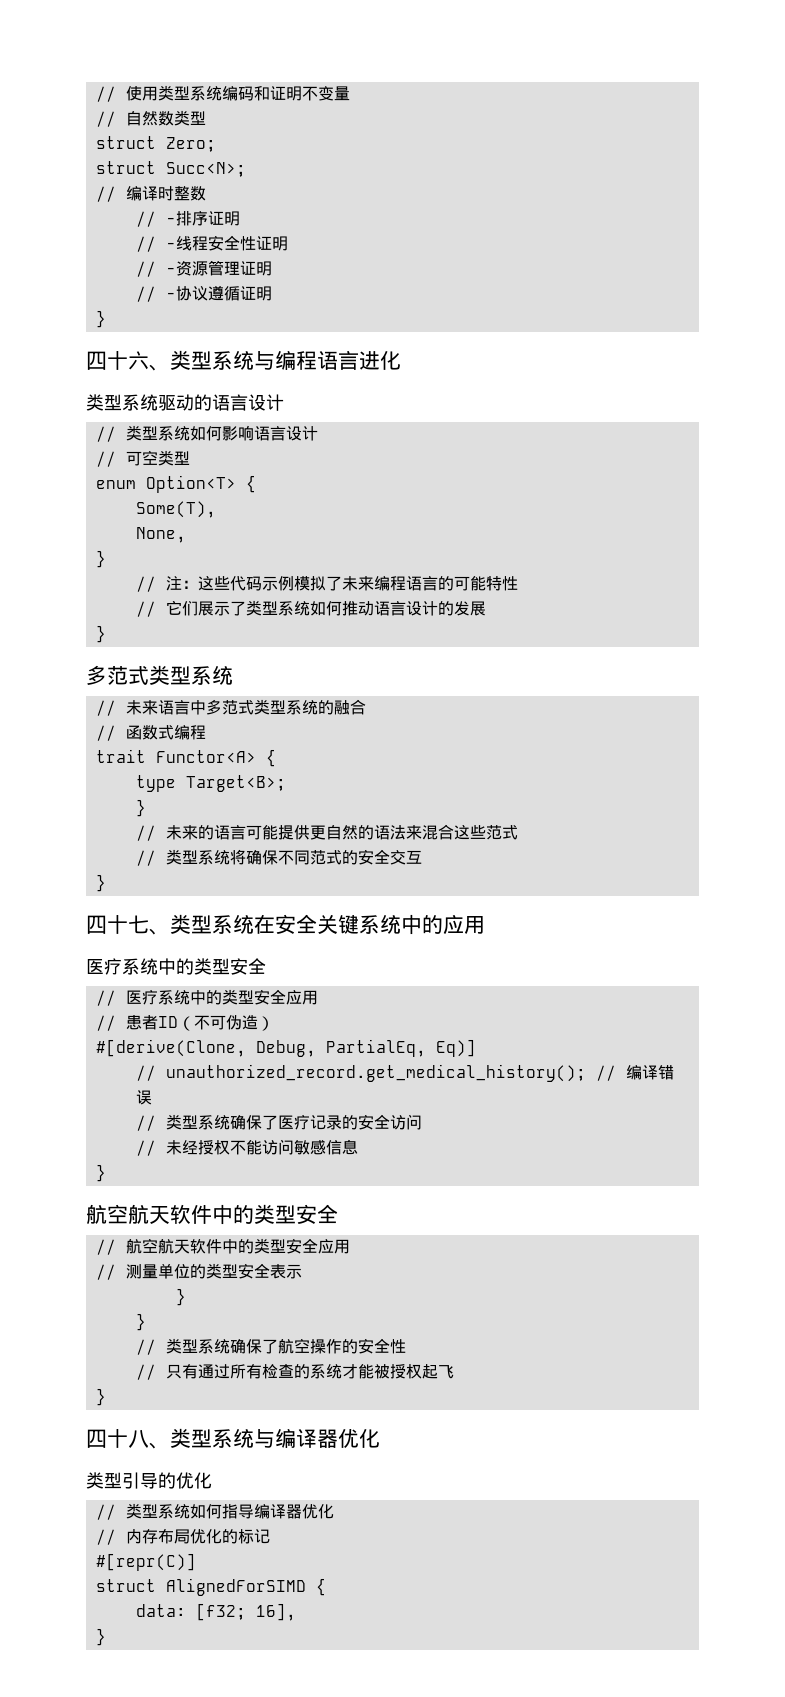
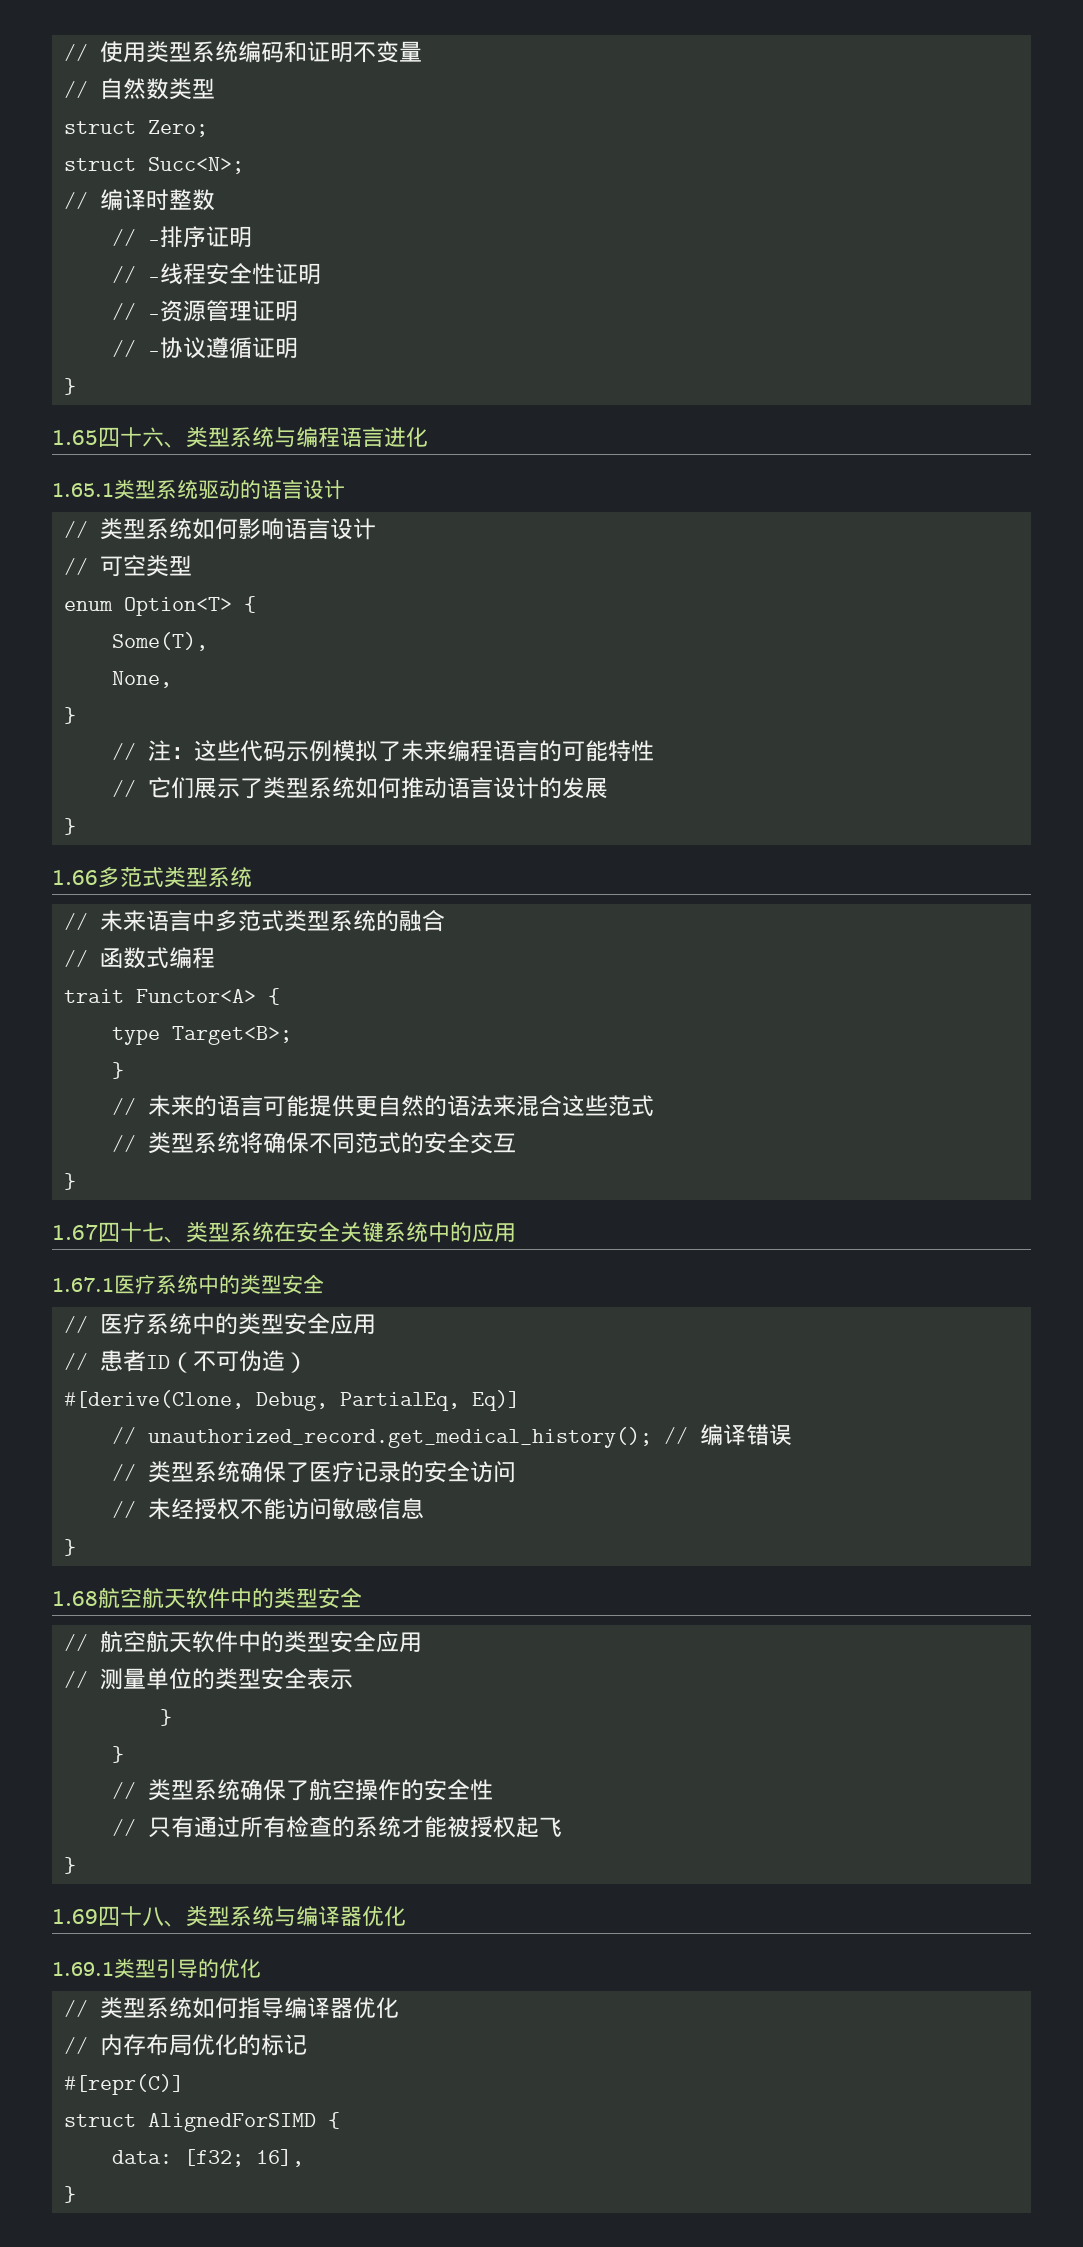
(107, 319) none -> [52,430,98,445] 1.65
(401, 360) none -> [52,483,114,497] 1.65.1
(107, 634) none -> [52,870,98,885] 1.66
(107, 883) none -> [52,1224,98,1240] 1.67
(485, 925) none -> [52,1277,114,1292] 1.67.1
(107, 1173) none -> [52,1591,98,1606] 1.68
(107, 1397) none -> [52,1909,98,1924] 1.69
(380, 1438) none -> [52,1962,114,1976] 1.69.1

